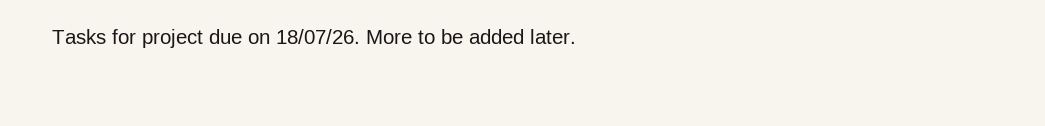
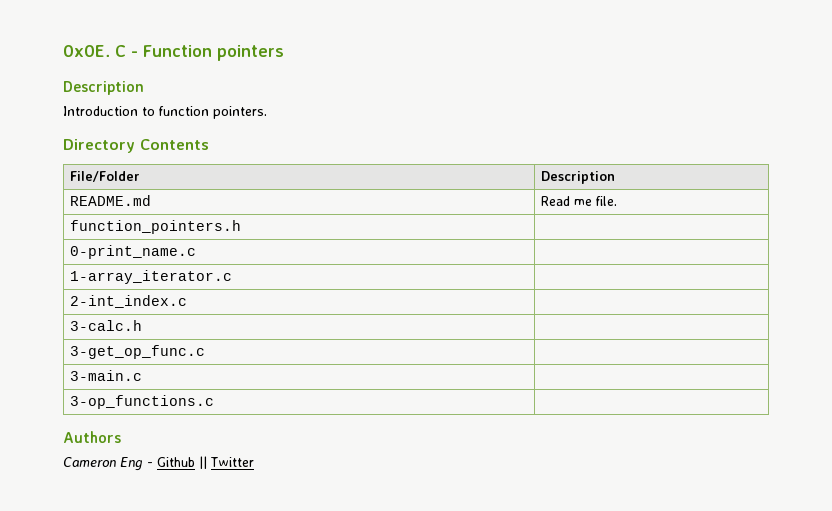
[52,29,576,48] Tasks for project due on 18/07/26. More to be added later. -> [63,45,284,61] [63,81,144,95] [63,106,267,119] [63,139,209,153] [69,171,140,182] [540,171,615,184] [69,195,151,206] [540,196,617,206] [69,220,241,234] [69,245,196,259] [69,270,232,284] [69,295,187,308] [69,320,142,331] [69,345,205,359] [69,370,142,381] [69,395,214,409] [63,431,121,443] [63,456,254,471] 0x0E. C - Function pointers // Description // Introduction to function pointers. // Directory Contents // File/Folder | Description // README.md | Read me file. // function_pointers.h | // 0-print_name.c | // 1-array_iterator.c | // 2-int_index.c | // 3-calc.h | // 3-get_op_func.c | // 3-main.c | // 3-op_functions.c | // Authors // Cameron Eng - Github || Twitter

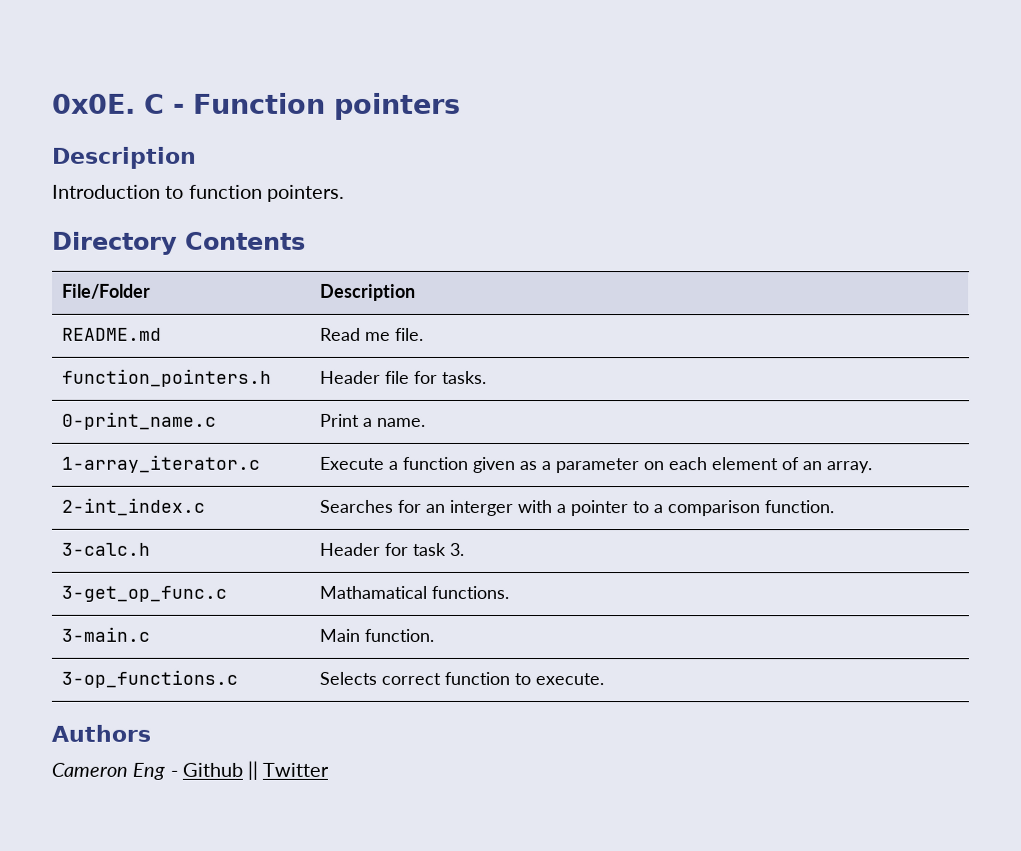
[69,245,196,259] [69,270,232,284] [69,295,187,308] [69,320,142,331] // 0-print_name.c | // 1-array_iterator.c | // 2-int_index.c | // 3-calc.h | -> [320,370,488,384] [61,411,218,430] [319,413,427,427] [61,454,261,473] [319,456,873,474] [61,497,206,516] [319,499,835,517] [61,542,151,556] [319,542,465,556] Header file for tasks. // 0-print_name.c | Print a name. // 1-array_iterator.c | Execute a function given as a parameter on each element of an array. // 2-int_index.c | Searches for an interger with a pointer to a comparison function. // 3-calc.h | Header for task 3.
(205, 352) none -> [319,585,510,599] Mathamatical functions.
(142, 375) none -> [319,628,435,642] Main function.
(214, 402) none -> [319,671,605,686] Selects correct function to execute.

